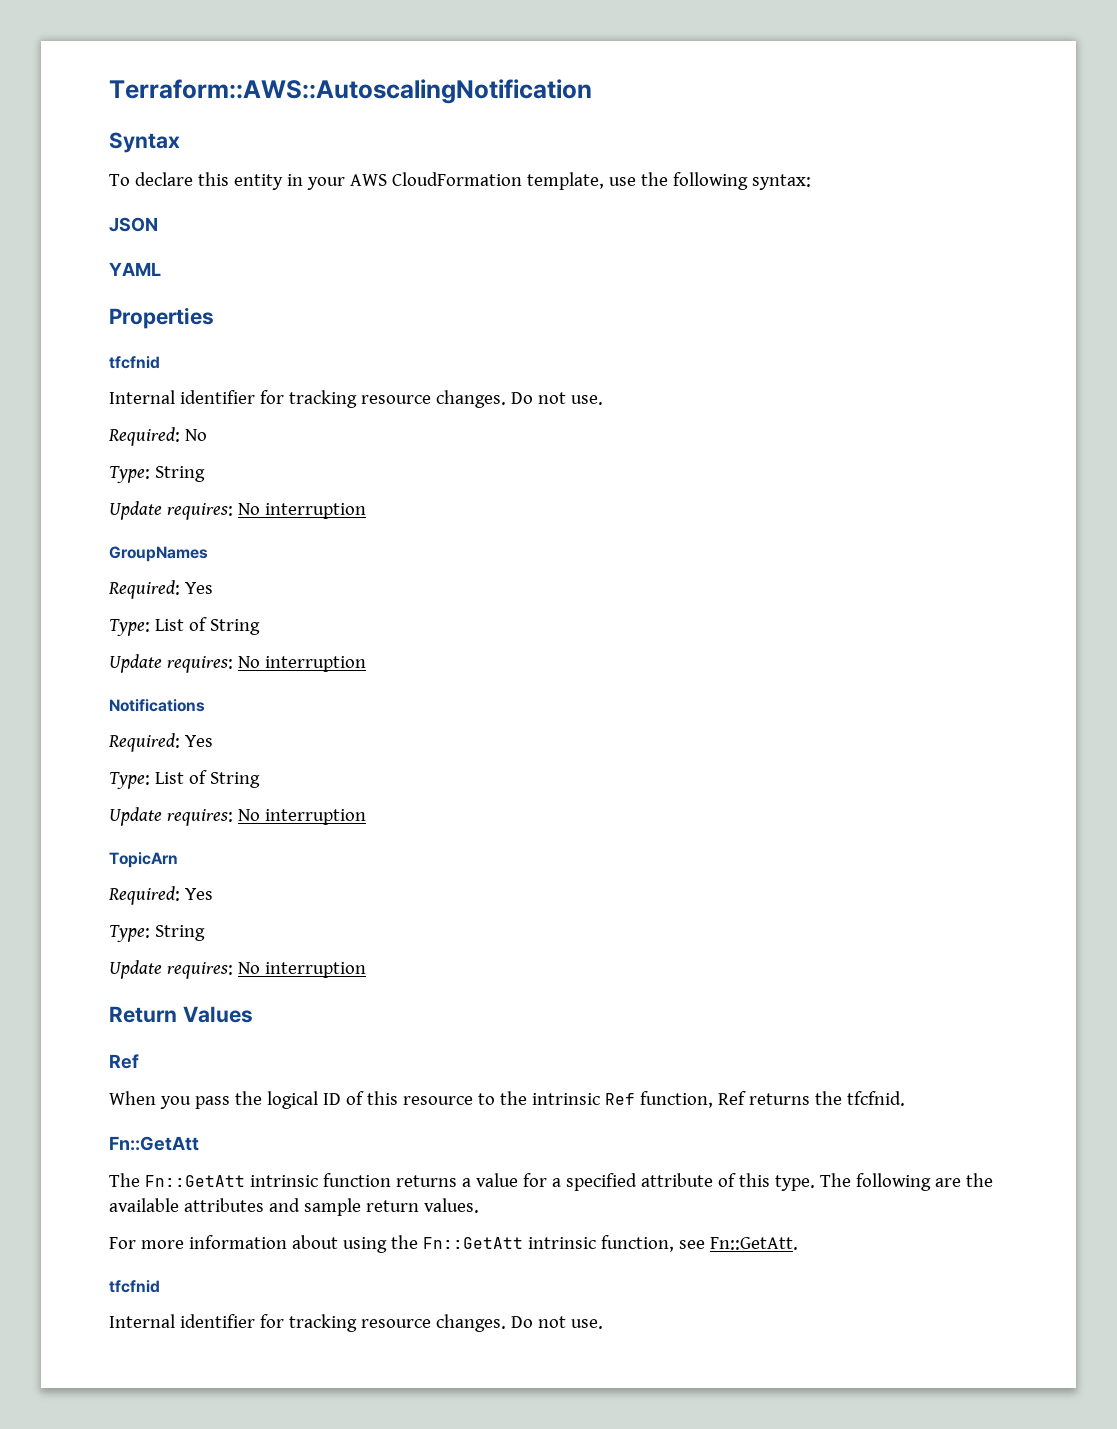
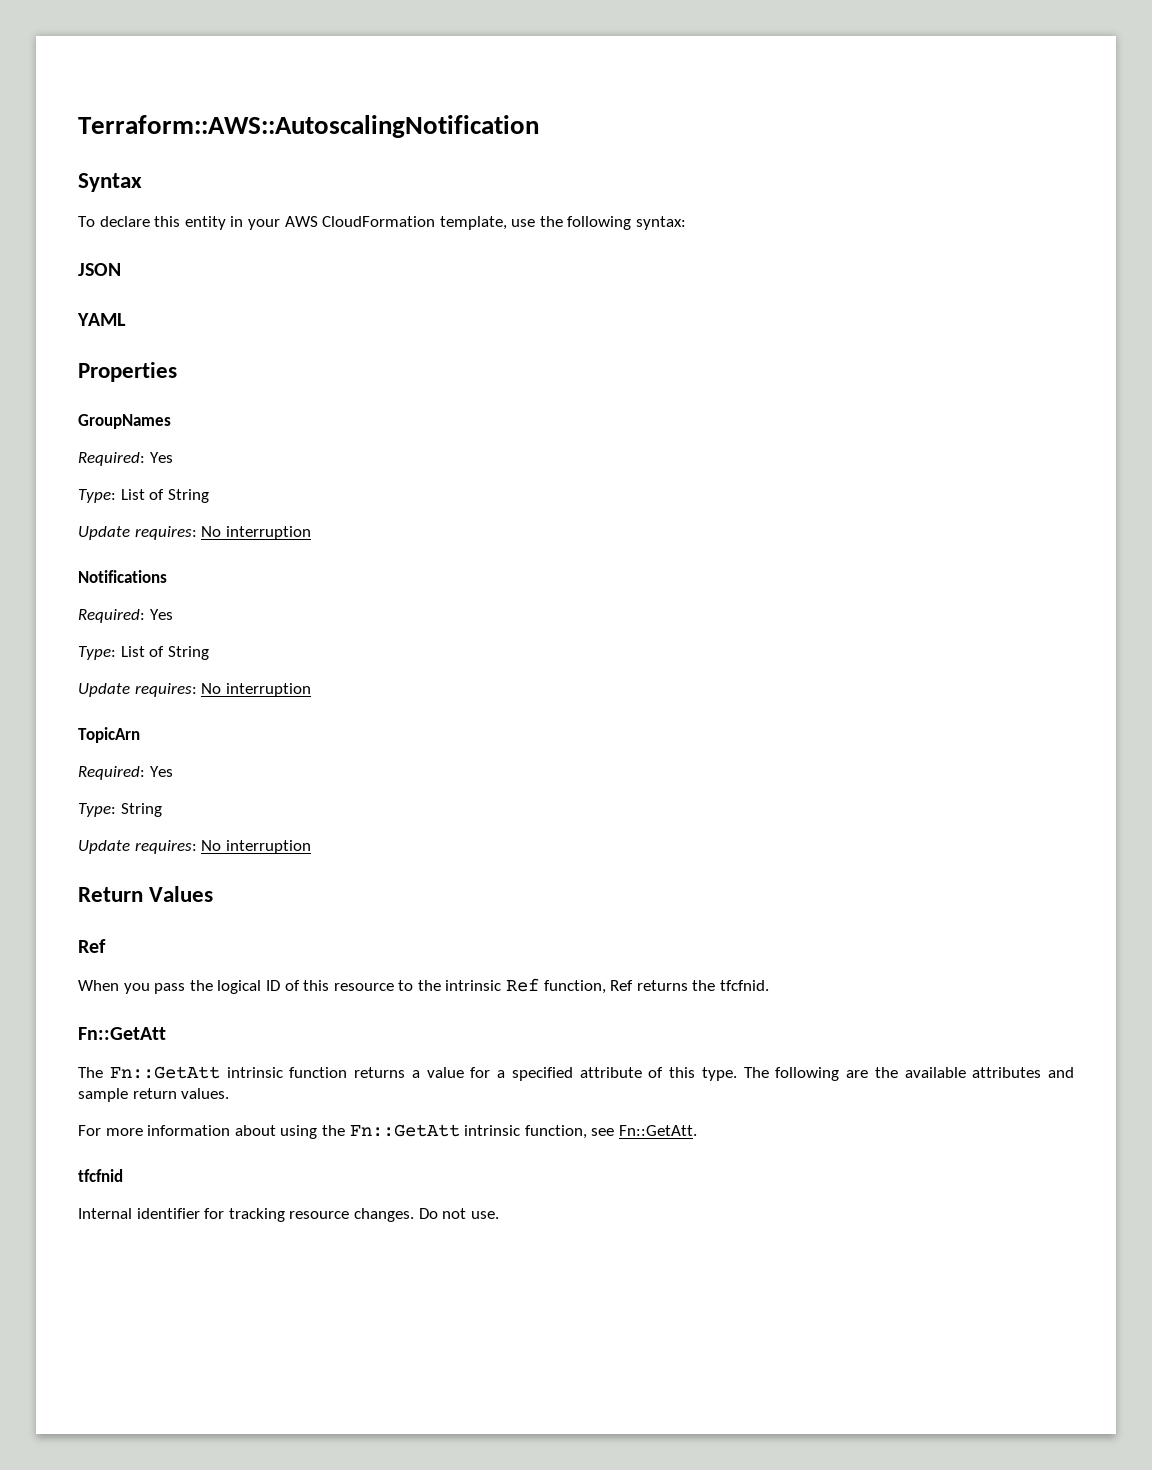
[109,356,160,369] [109,390,603,408] [108,427,207,446] [109,466,205,483] [109,501,366,520] // tfcfnid // Internal identifier for tracking resource changes. Do not use. // Required: No // Type: String // Update requires: No interruption -> (177, 372) none

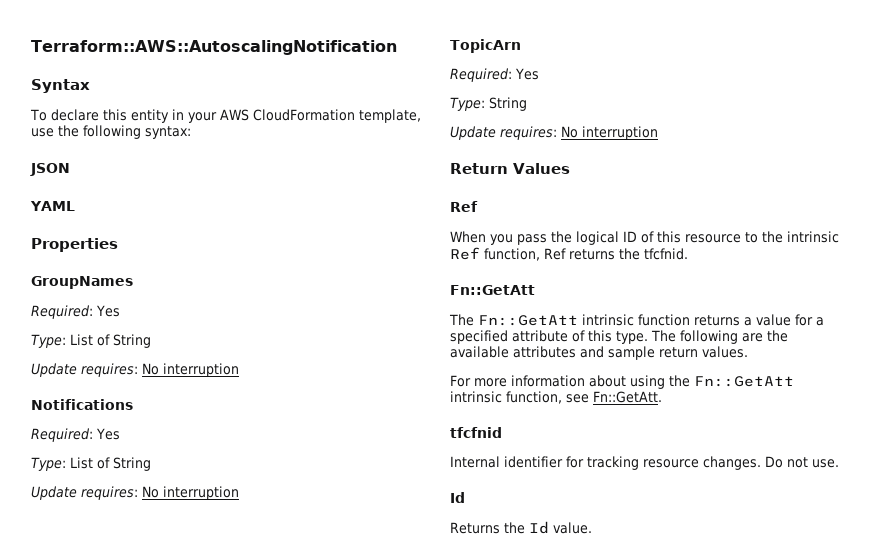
(499, 1215) none -> [450,492,465,503] [450,521,592,534] // Id // Returns the Id value.

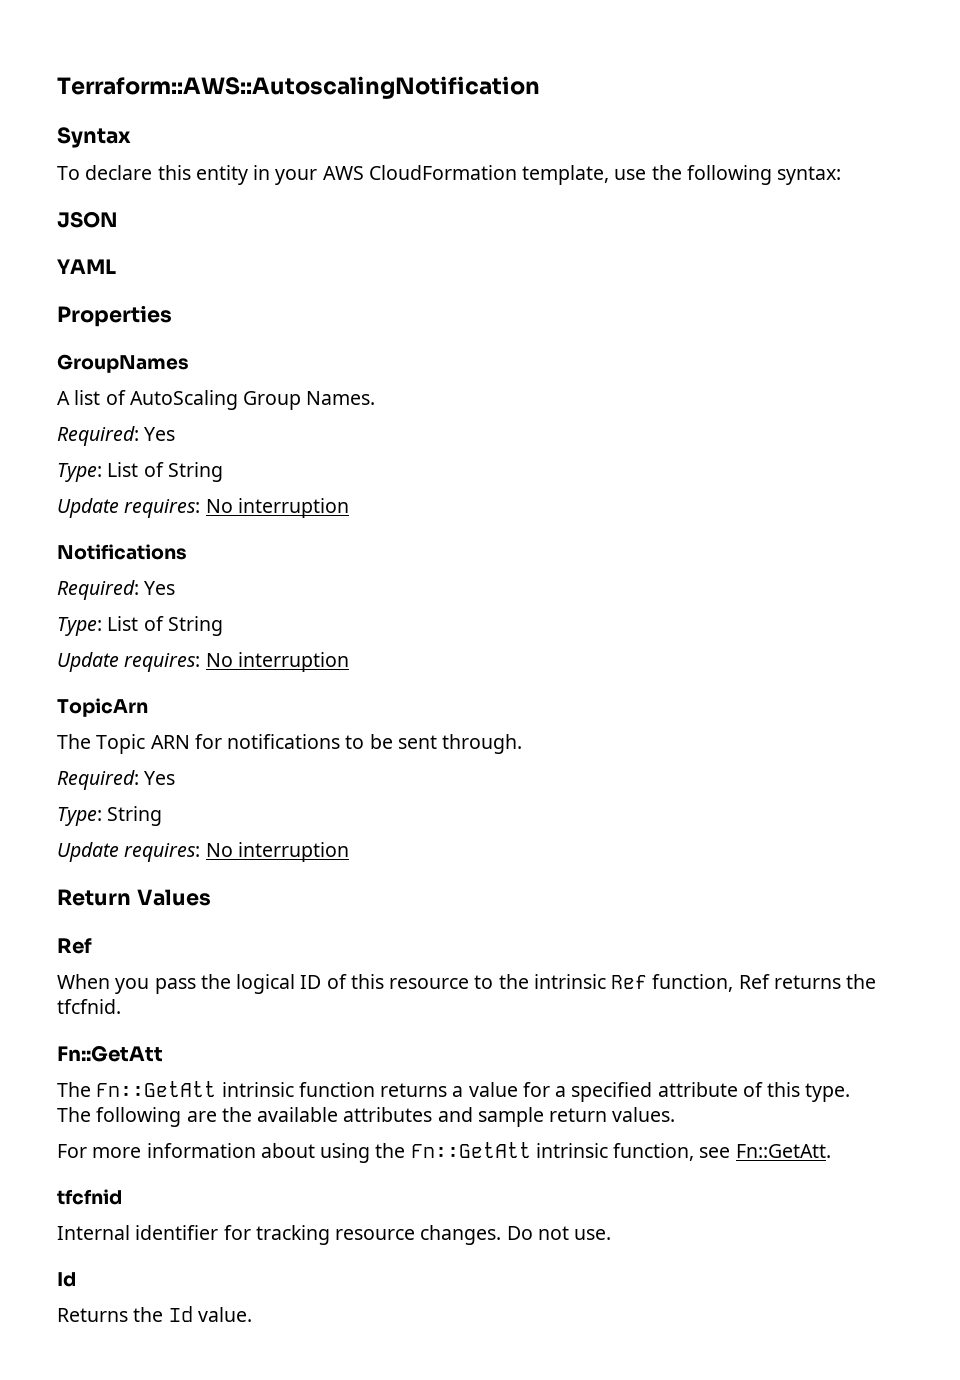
(133, 282) none -> [57,390,376,410] // A list of AutoScaling Group Names.
(521, 46) none -> [57,734,523,754] // The Topic ARN for notifications to be sent through.

